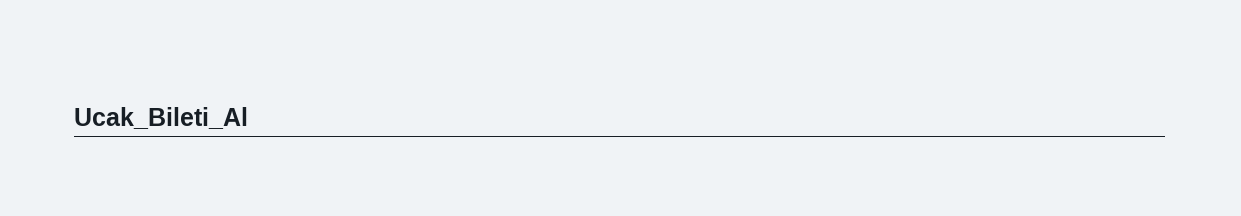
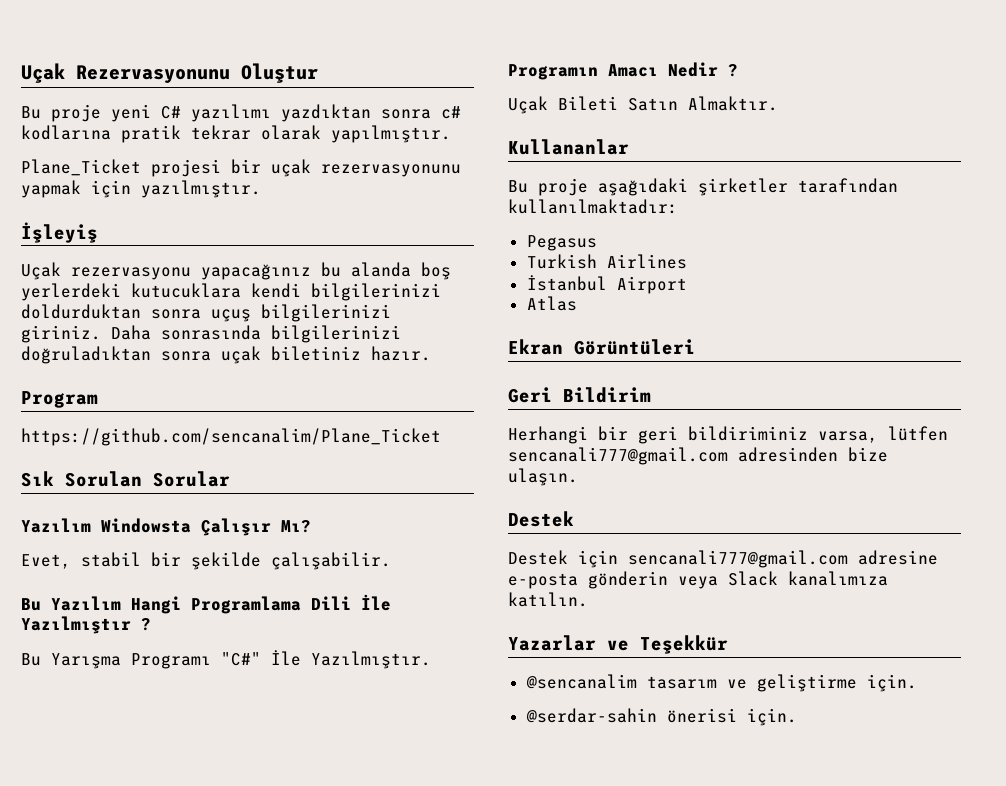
[74,107,248,129] Ucak_Bileti_Al -> [21,63,318,83] [21,104,461,122] [21,125,451,143] [21,159,461,177] [21,180,261,198] [21,222,98,243] [21,262,451,280] [21,283,441,301] [21,304,391,322] [21,325,401,343] [21,346,431,364] [21,391,98,408] [21,428,441,446] [21,471,230,487] [21,518,311,536] [21,552,391,570] [21,594,391,614] [21,616,151,634] [21,650,431,669] [508,62,738,80] [508,96,778,114] [508,139,629,155] [508,178,898,196] [508,199,678,214] [526,235,597,251] [526,254,687,269] [526,275,687,294] [526,296,577,311] [508,339,695,355] [508,387,651,403] [508,426,948,444] [508,447,888,465] [508,468,578,486] [508,511,574,527] [508,550,938,568] [508,571,888,589] [508,592,588,607] [508,635,728,654] [525,674,917,692] [525,708,797,726] Uçak Rezervasyonunu Oluştur // Bu proje yeni C# yazılımı yazdıktan sonra c# kodlarına pratik tekrar olarak yapılmıştır. // Plane_Ticket projesi bir uçak rezervasyonunu yapmak için yazılmıştır. // İşleyiş // Uçak rezervasyonu yapacağınız bu alanda boş yerlerdeki kutucuklara kendi bilgilerinizi doldurduktan sonra uçuş bilgilerinizi giriniz. Daha sonrasında bilgilerinizi doğruladıktan sonra uçak biletiniz hazır. // Program // https://github.com/sencanalim/Plane_Ticket // Sık Sorulan Sorular // Yazılım Windowsta Çalışır Mı? // Evet, stabil bir şekilde çalışabilir. // Bu Yazılım Hangi Programlama Dili İle Yazılmıştır ? // Bu Yarışma Programı "C#" İle Yazılmıştır. // Programın Amacı Nedir ? // Uçak Bileti Satın Almaktır. // Kullananlar // Bu proje aşağıdaki şirketler tarafından kullanılmaktadır: // Pegasus // Turkish Airlines // İstanbul Airport // Atlas // Ekran Görüntüleri // Geri Bildirim // Herhangi bir geri bildiriminiz varsa, lütfen sencanali777@gmail.com adresinden bize ulaşın. // Destek // Destek için sencanali777@gmail.com adresine e-posta gönderin veya Slack kanalımıza katılın. // Yazarlar ve Teşekkür // @sencanalim tasarım ve geliştirme için. // @serdar-sahin önerisi için.

